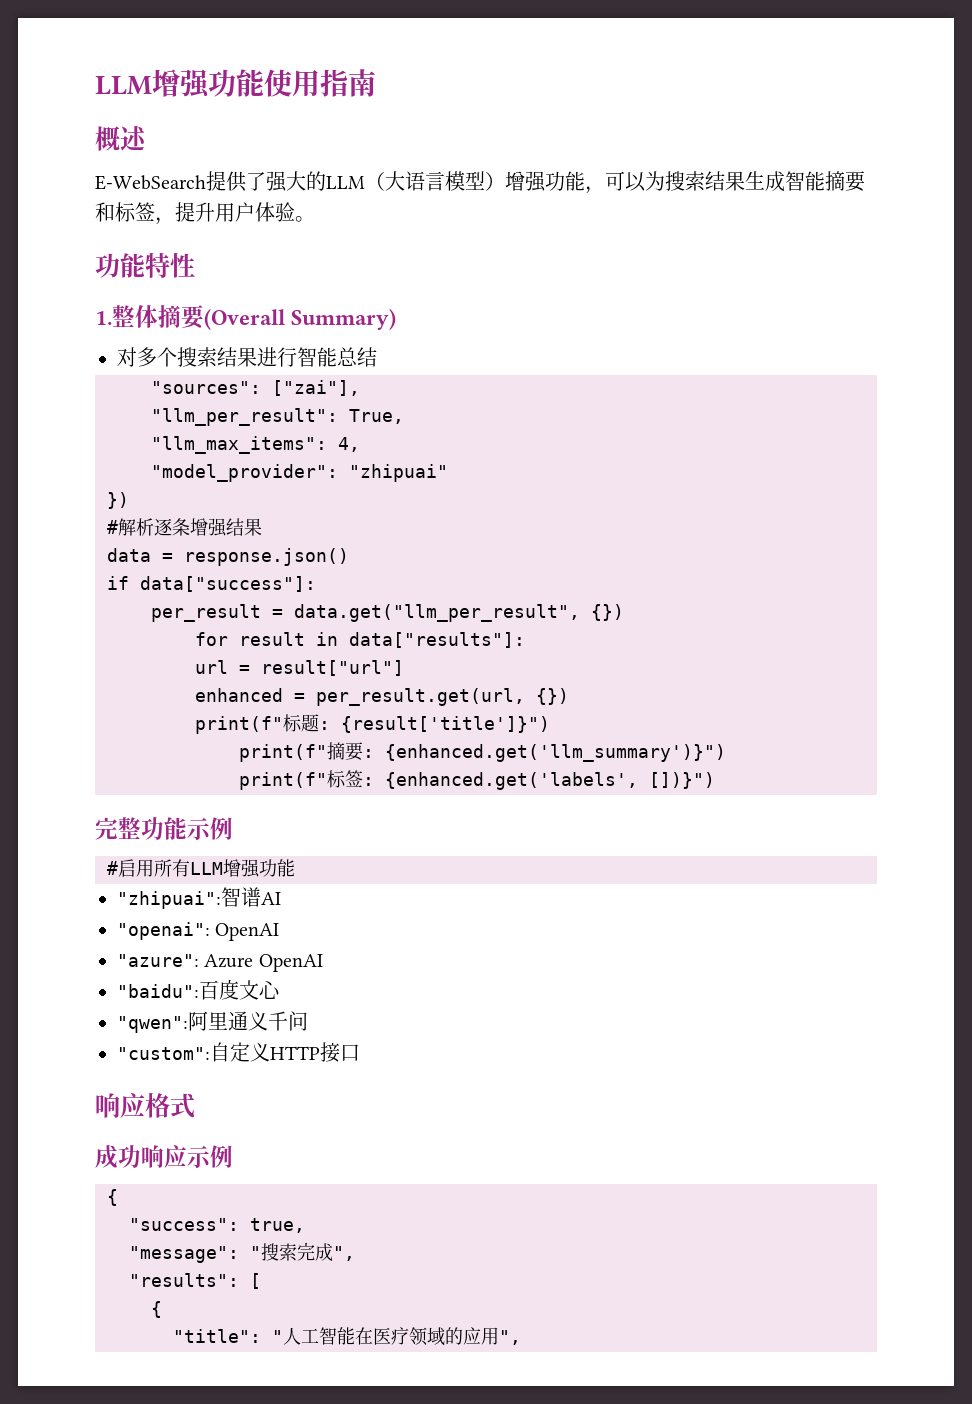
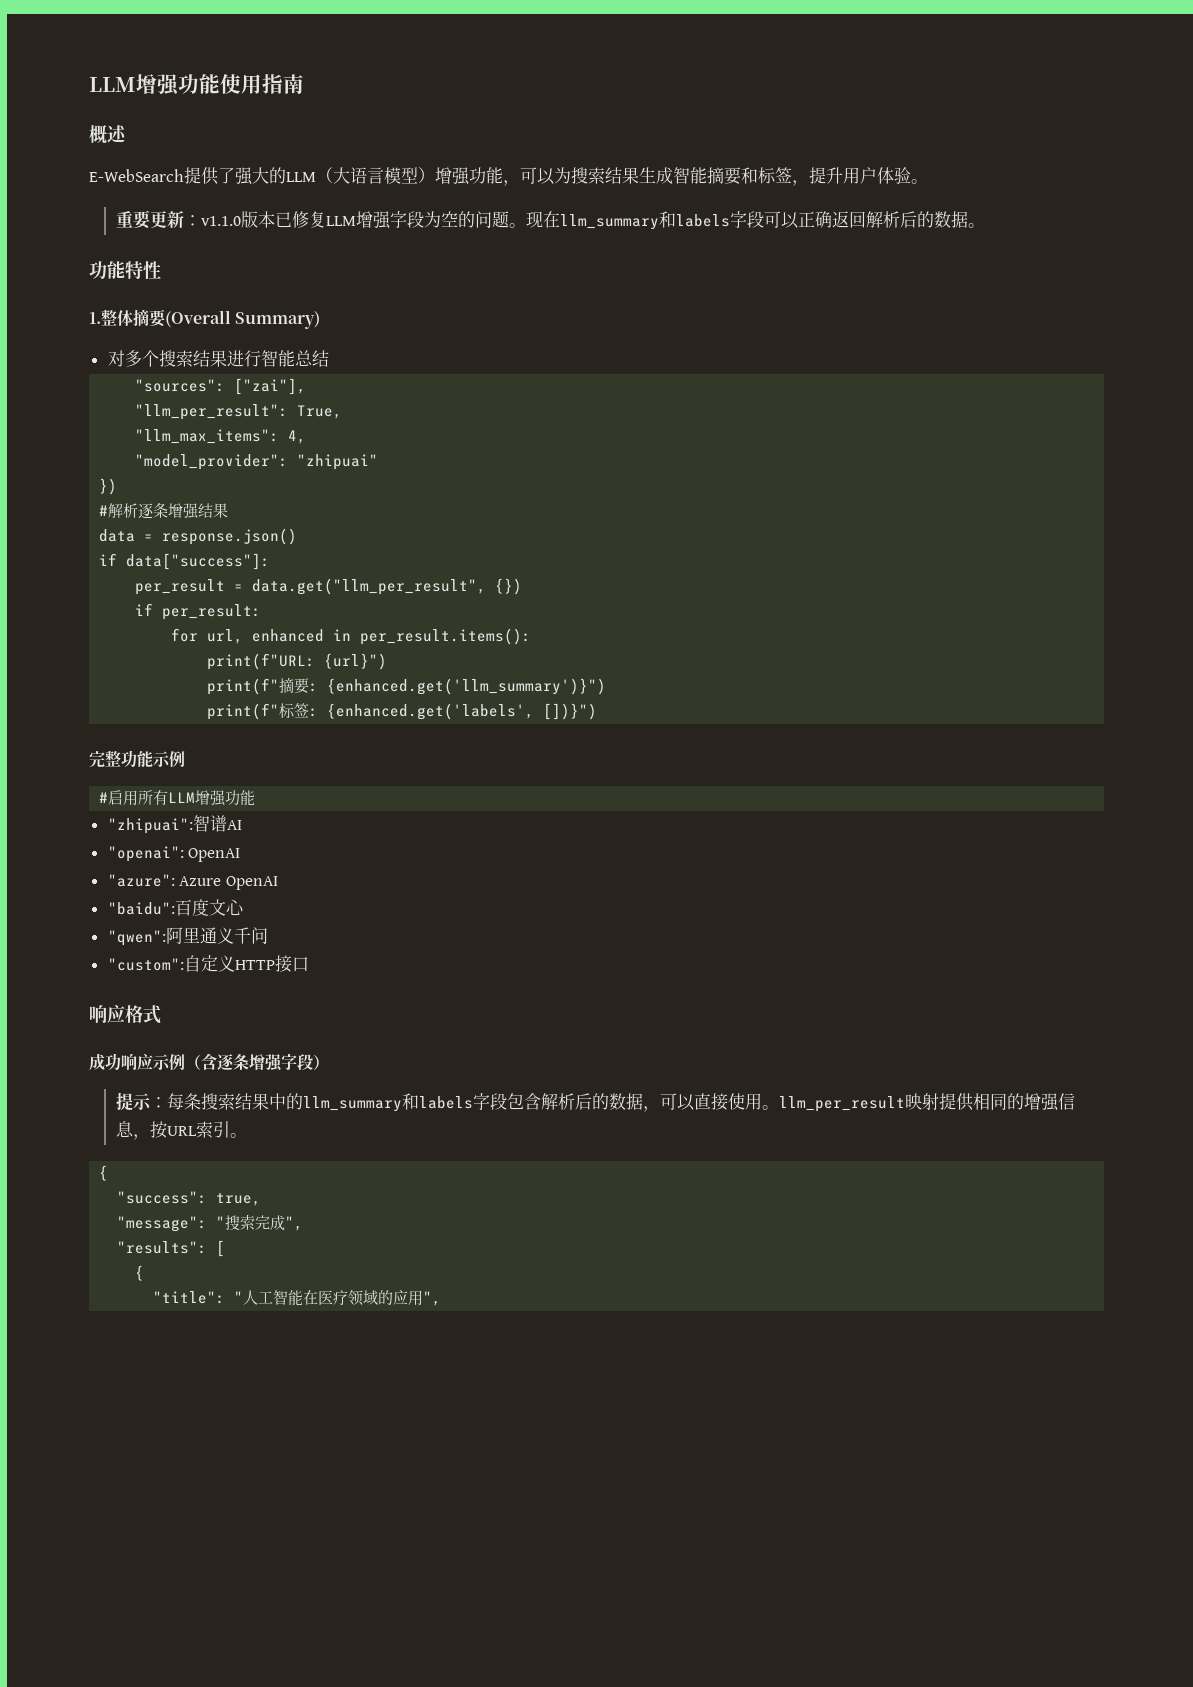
(315, 219) none -> [115,210,985,230] // 重要更新：v1.1.0版本已修复LLM增强字段为空的问题。现在llm_summary和labels字段可以正确返回解析后的数据。
(624, 612) none -> [135,603,262,620] // if per_result:
[239,632,525,648] [195,660,404,676] [195,688,569,706] [195,714,550,734] result in data["results"]: // url = result["url"] // enhanced = per_result.get(url, {}) // print(f"标题: {result['title']}") -> [207,628,532,645] [207,653,388,670] url, enhanced in per_result.items(): // print(f"URL: {url}")
(233, 1156) none -> [185,1053,329,1071] [115,1092,1075,1112] [115,1121,247,1140] （含逐条增强字段） // 提示：每条搜索结果中的llm_summary和labels字段包含解析后的数据，可以直接使用。llm_per_result映射提供相同的增强信息，按URL索引。

